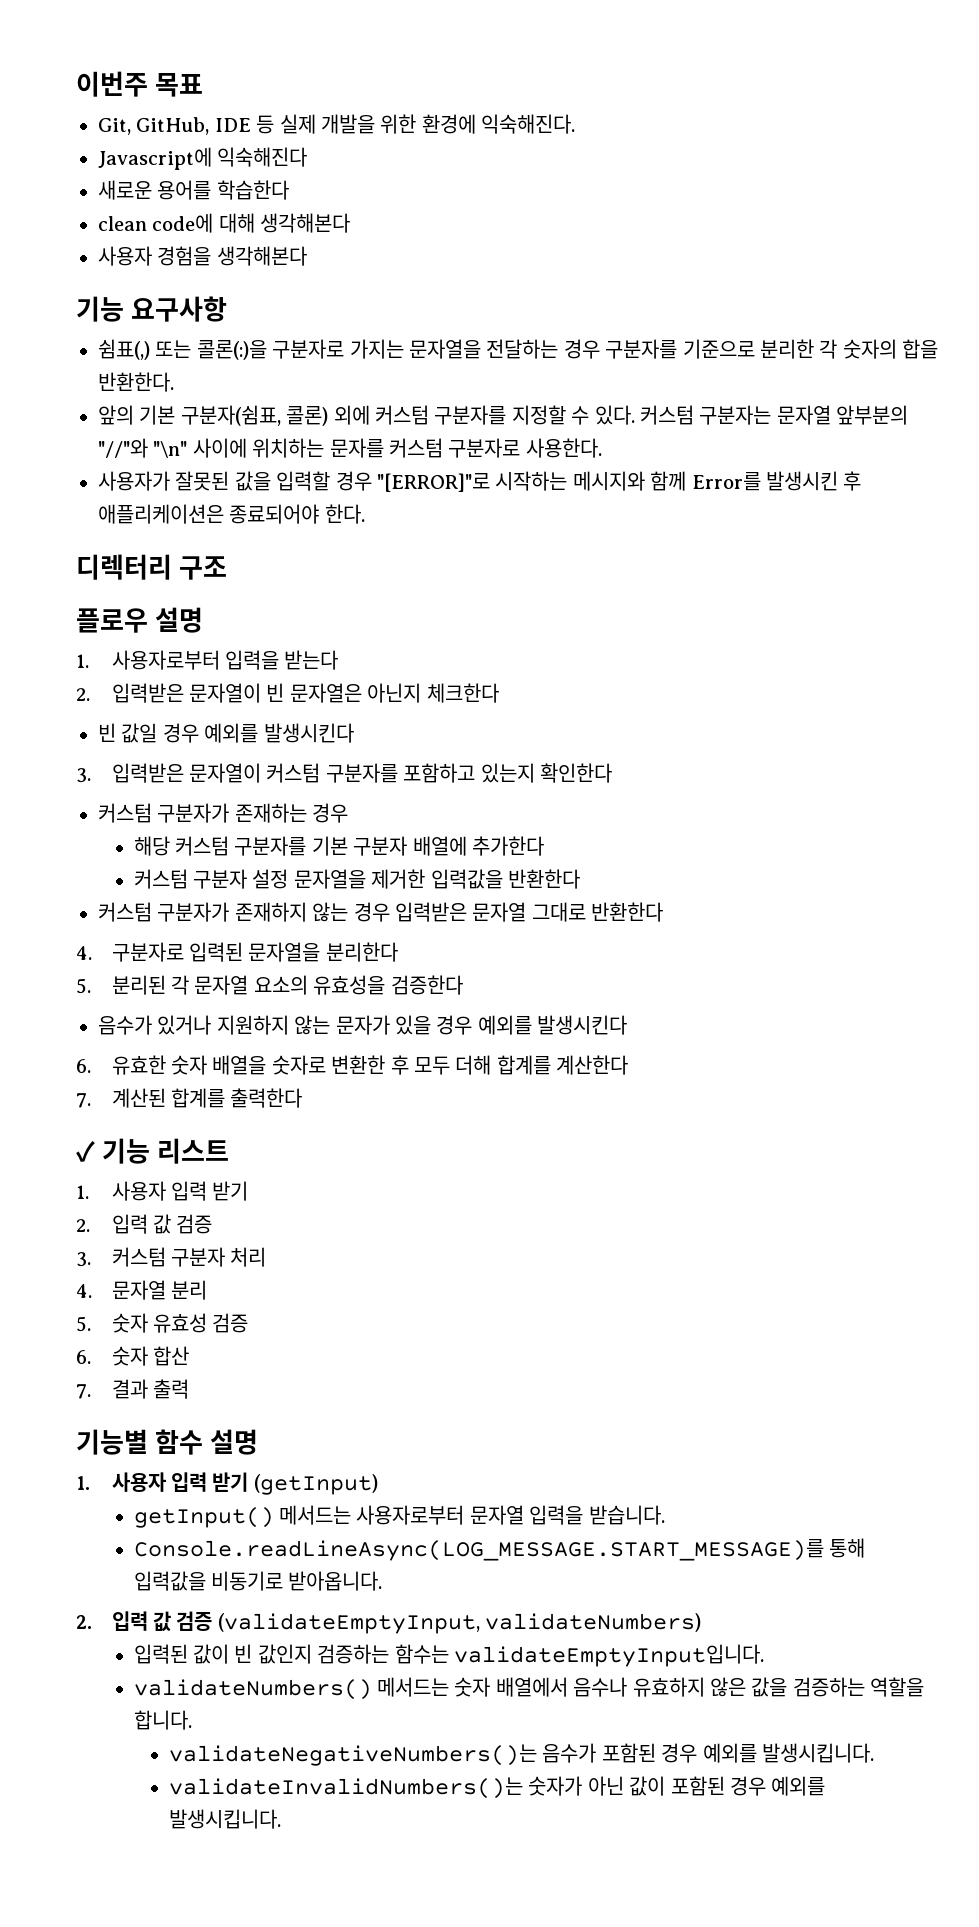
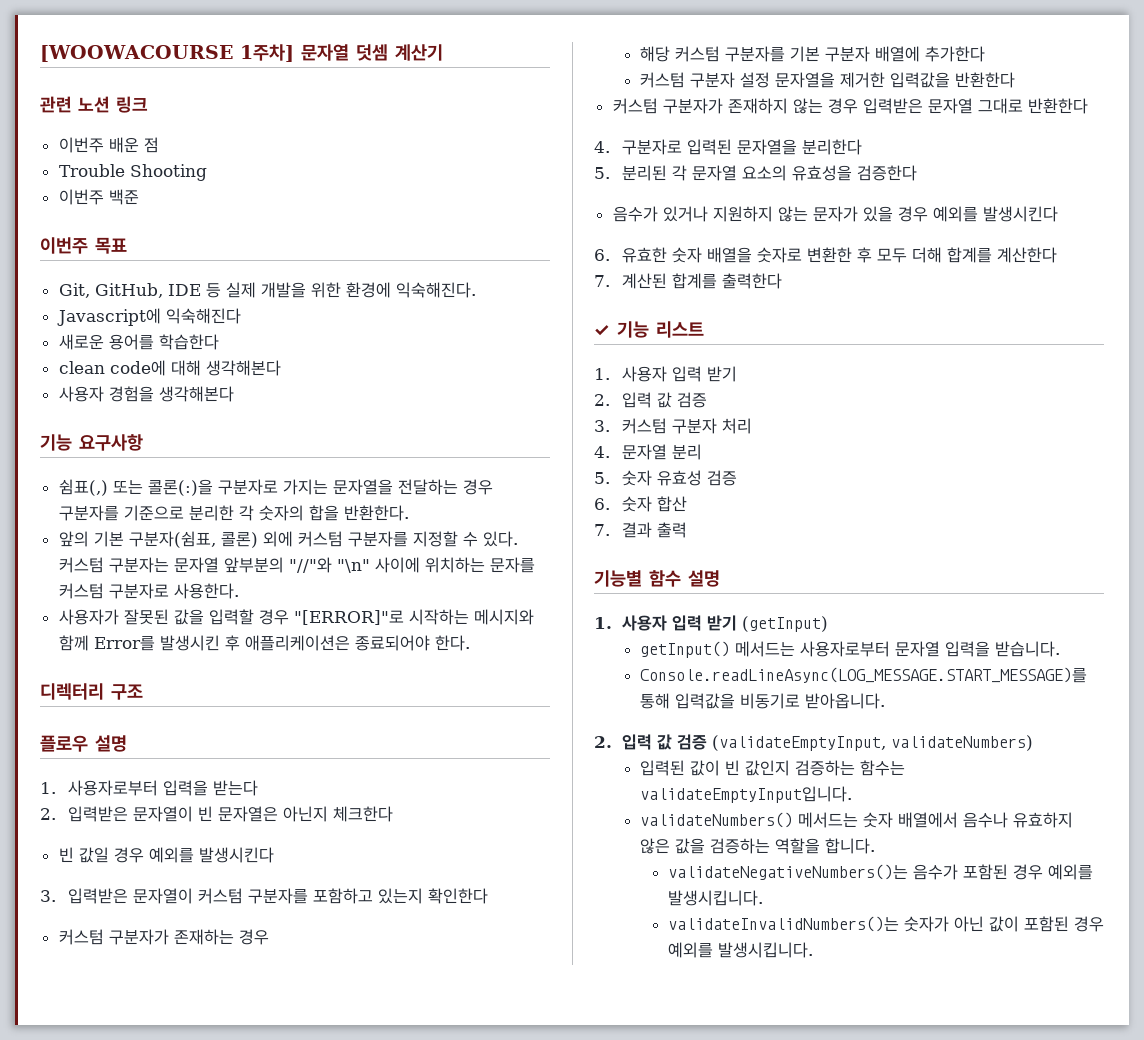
(76, 84) none -> [40,44,443,62] [40,96,148,113] [58,137,159,153] [58,164,207,181] [58,189,139,205] [WOOWACOURSE 1주차] 문자열 덧셈 계산기 // 관련 노션 링크 // 이번주 배운 점 // Trouble Shooting // 이번주 백준 //

